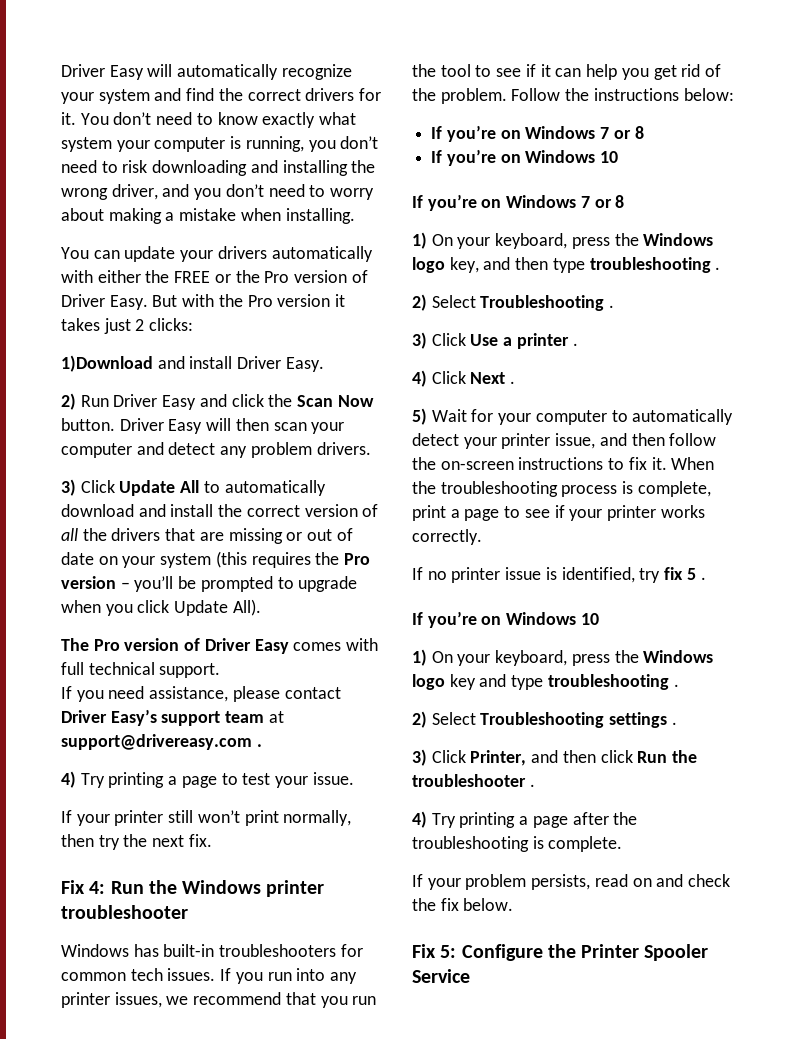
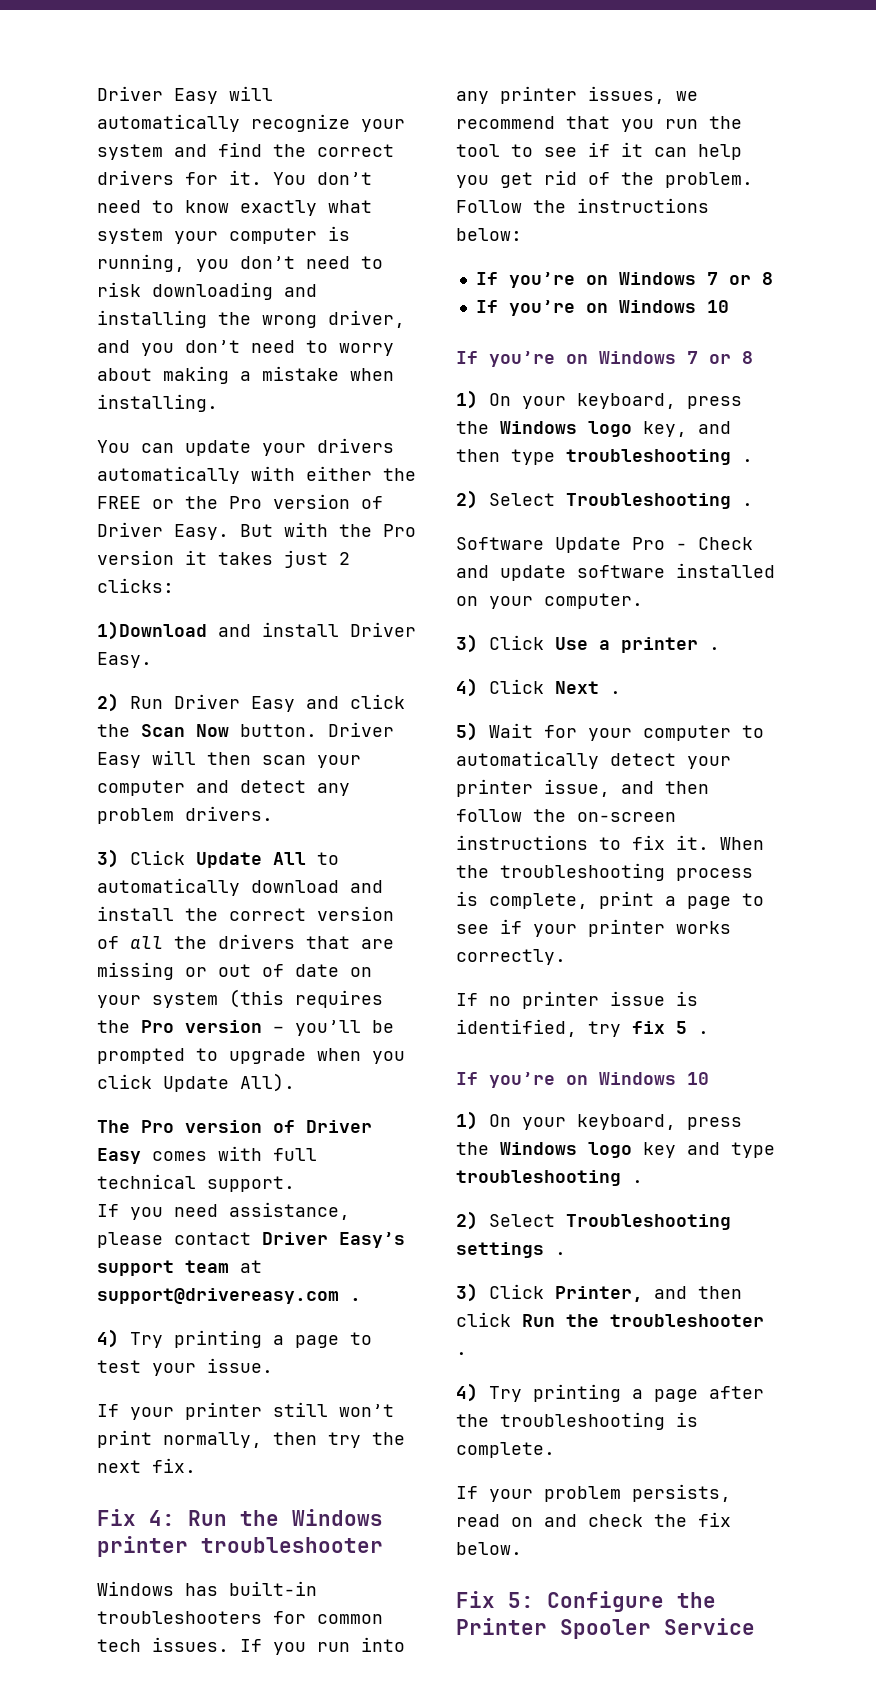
(615, 306) none -> [456,537,753,553] [456,563,775,581] [456,593,643,609] // Software Update Pro - Check and update software installed on your computer.

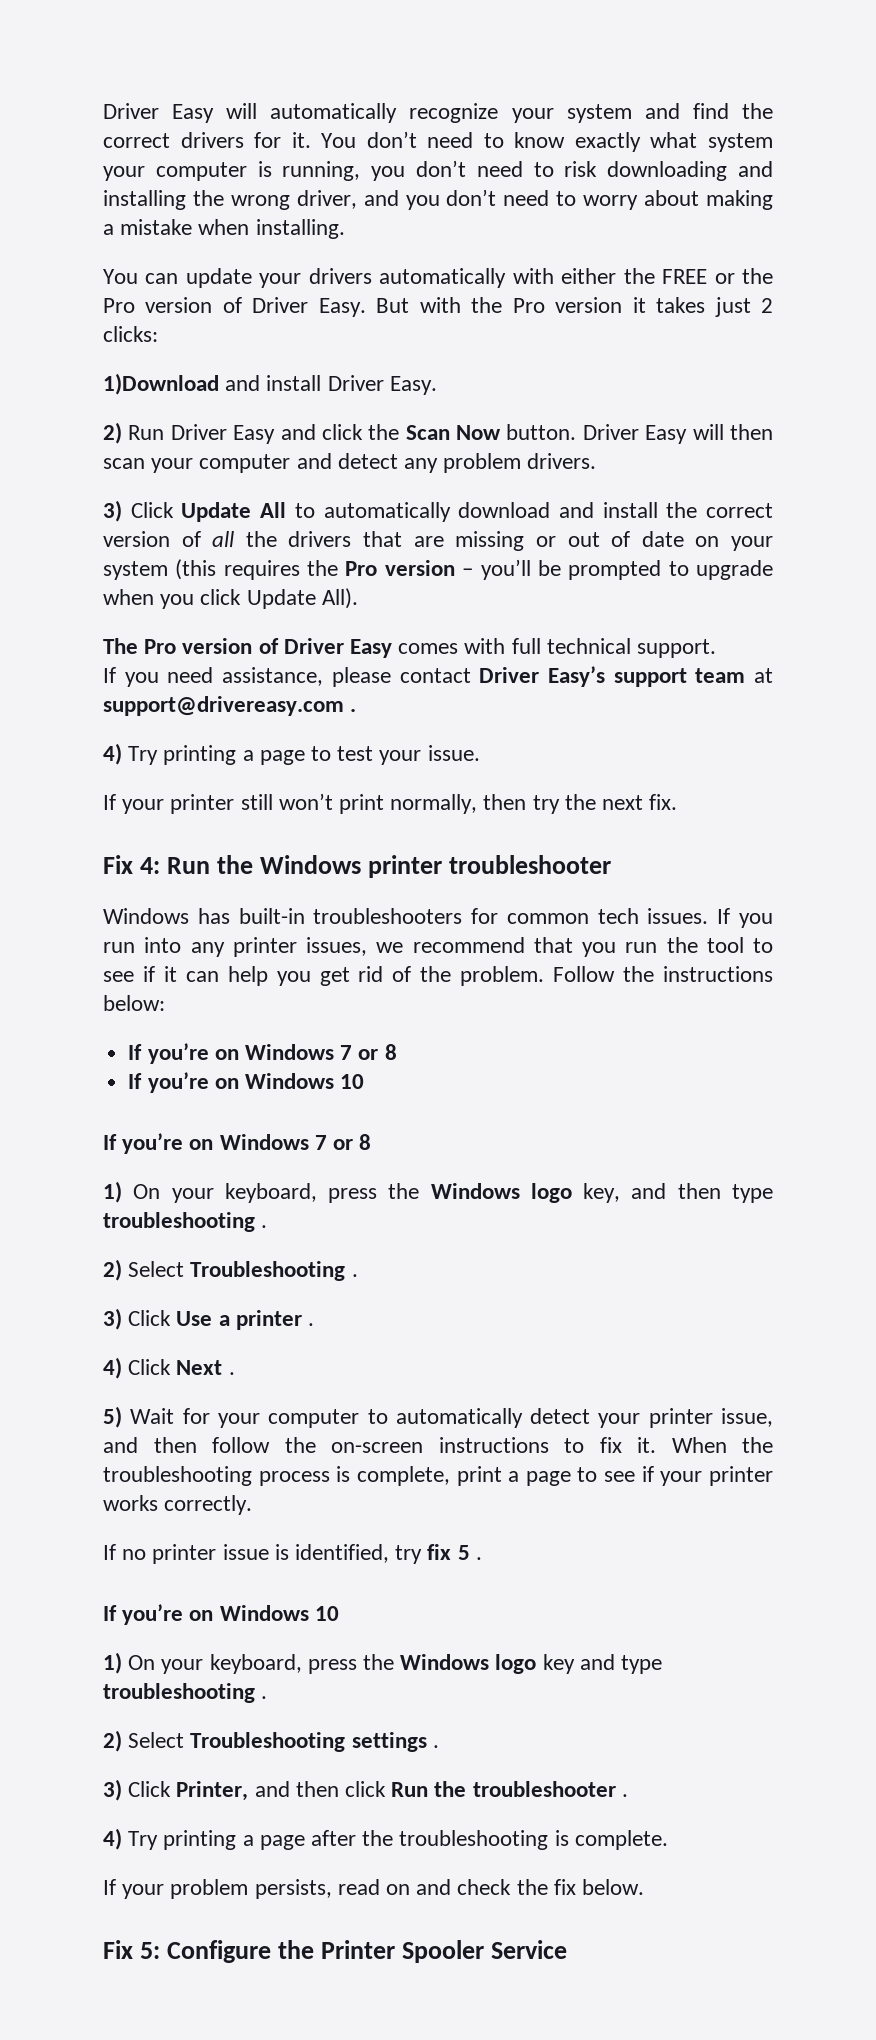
[456,537,753,553] [456,563,775,581] [456,593,643,609] // Software Update Pro - Check and update software installed on your computer. -> (358, 1275) none

